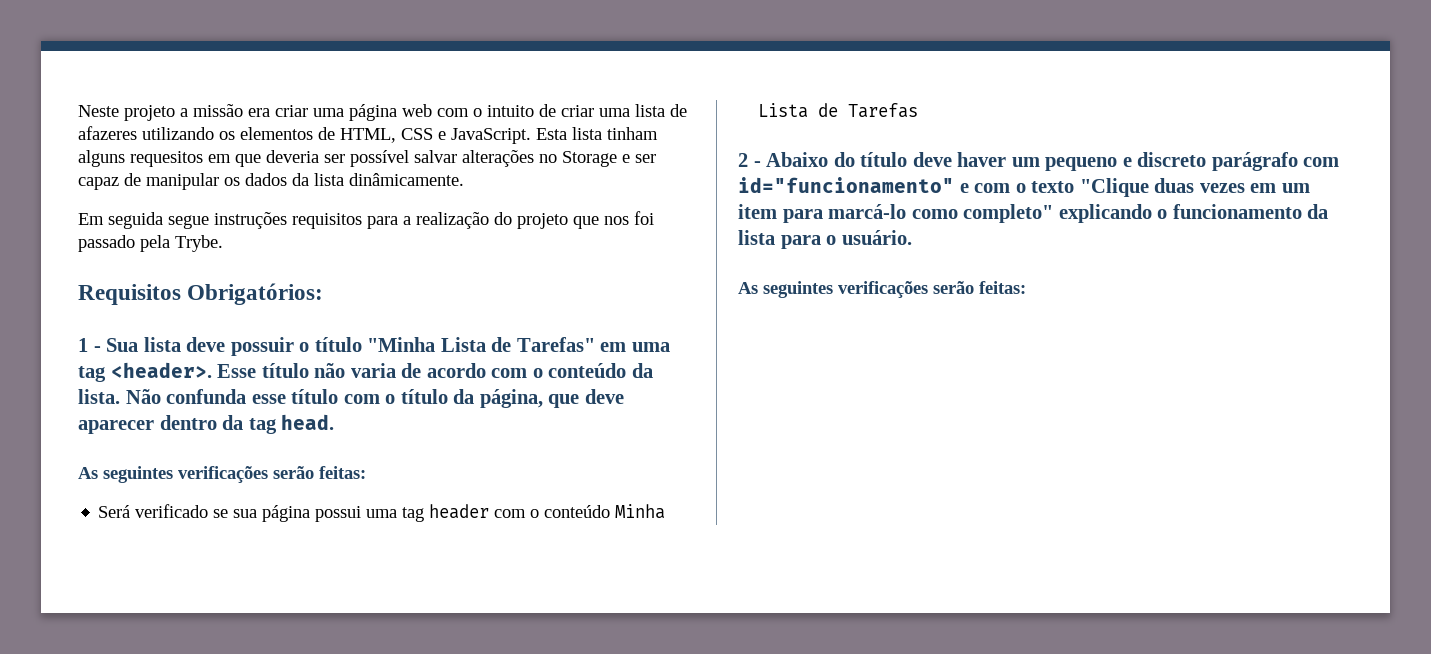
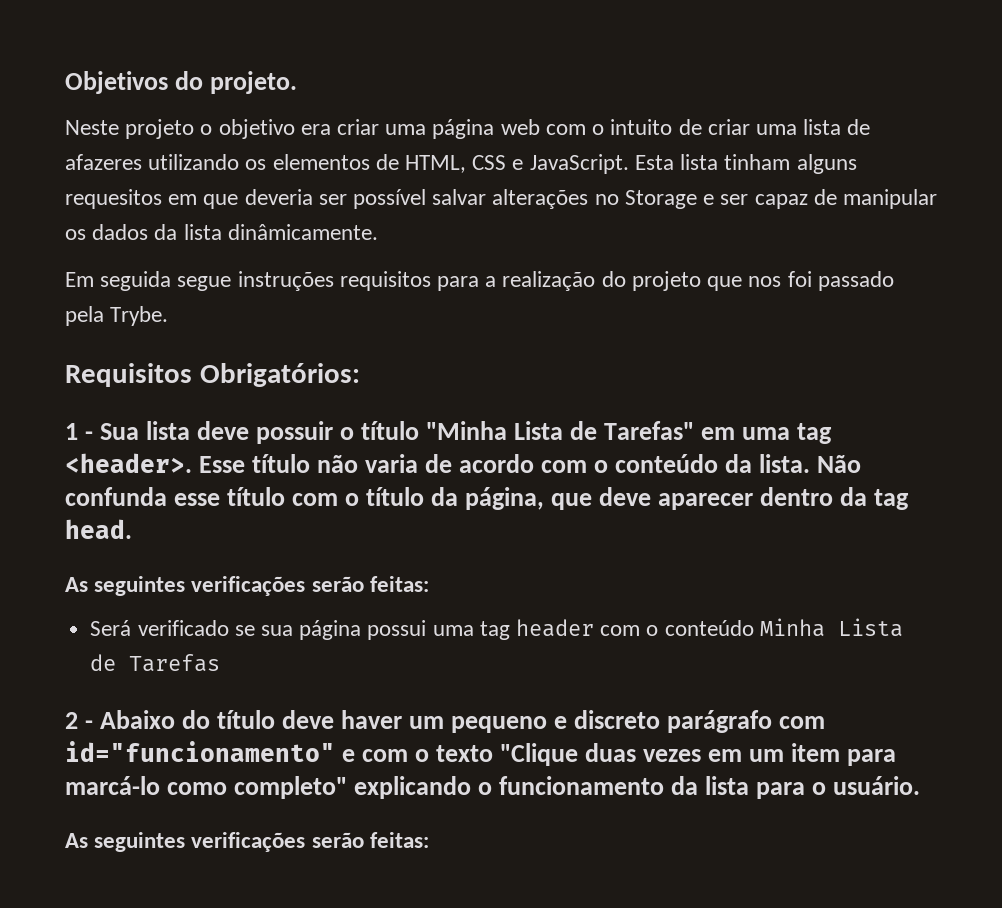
[78,104,243,121] Neste projeto a missão -> [65,71,298,94] [65,119,295,139] Objetivos do projeto. // Neste projeto o objetivo

